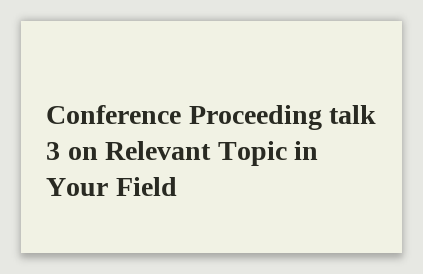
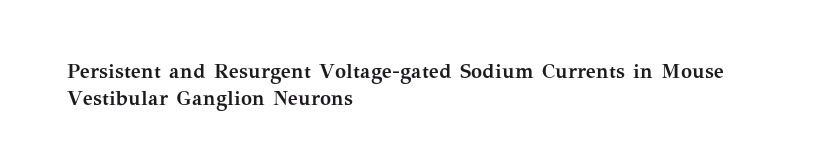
[46,105,377,130] [46,141,319,166] [46,177,177,196] Conference Proceeding talk 3 on Relevant Topic in Your Field -> [67,63,724,84] [67,90,353,111] Persistent and Resurgent Voltage-gated Sodium Currents in Mouse Vestibular Ganglion Neurons

